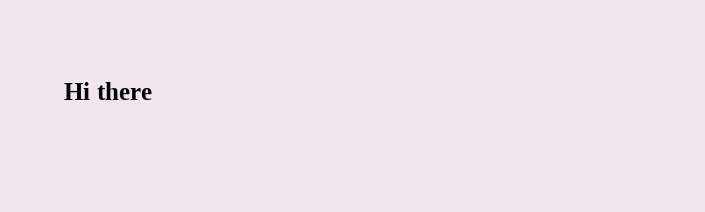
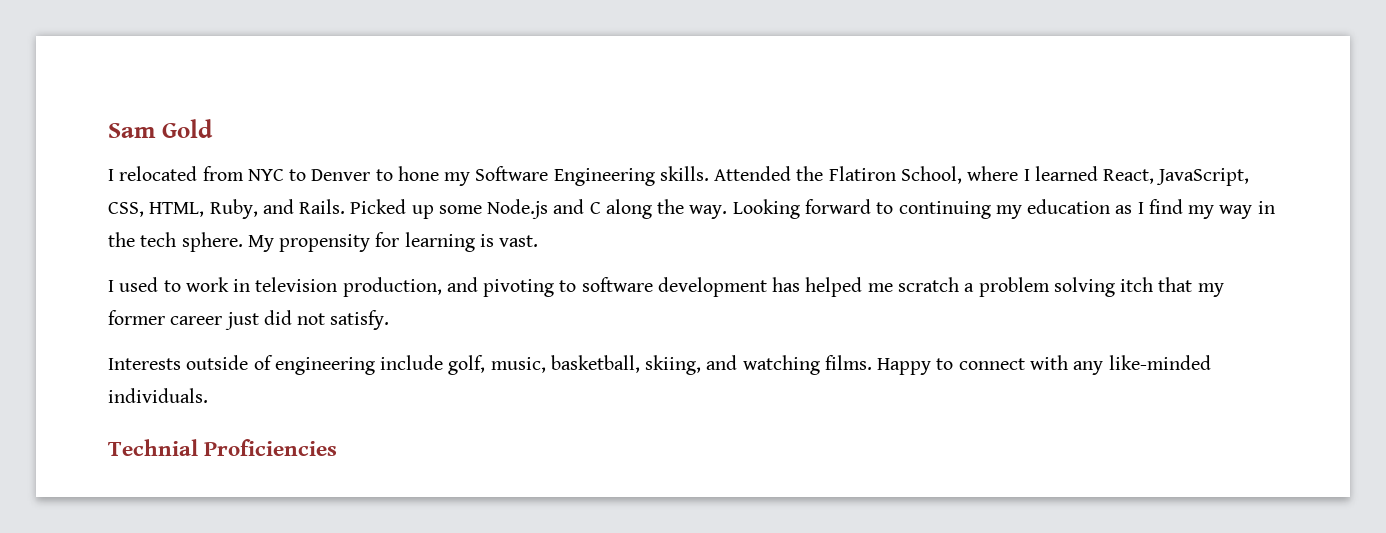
[64,82,152,100] Hi there -> [108,119,213,138] [108,166,1250,186] [108,199,1275,219] [108,232,539,252] [108,277,1224,297] [108,310,390,330] [108,355,1211,375] [108,388,208,403] [108,439,338,456] Sam Gold // I relocated from NYC to Denver to hone my Software Engineering skills. Attended the Flatiron School, where I learned React, JavaScript, CSS, HTML, Ruby, and Rails. Picked up some Node.js and C along the way. Looking forward to continuing my education as I find my way in the tech sphere. My propensity for learning is vast. // I used to work in television production, and pivoting to software development has helped me scratch a problem solving itch that my former career just did not satisfy. // Interests outside of engineering include golf, music, basketball, skiing, and watching films. Happy to connect with any like-minded individuals. // Technial Proficiencies

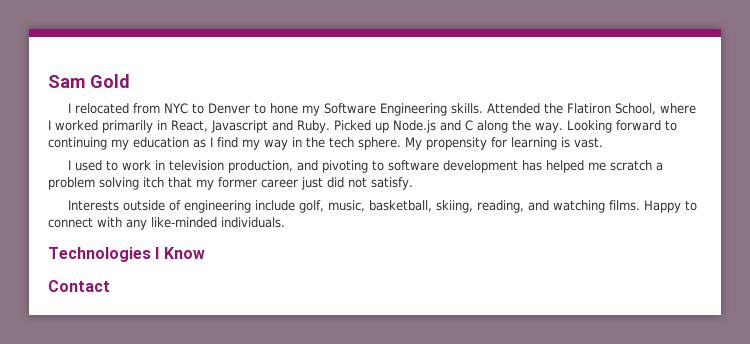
[1034,166,1250,186] [108,199,346,219] learned React, JavaScript, CSS, HTML, Ruby, and Rails. -> [55,120,330,133] worked primarily in React, Javascript and Ruby.
[438,205,482,214] some -> (389, 127) none
(702, 365) none -> [476,200,524,213] reading,
[108,439,338,456] Technial Proficiencies -> [48,247,205,262] [48,280,110,292] Technologies I Know // Contact

